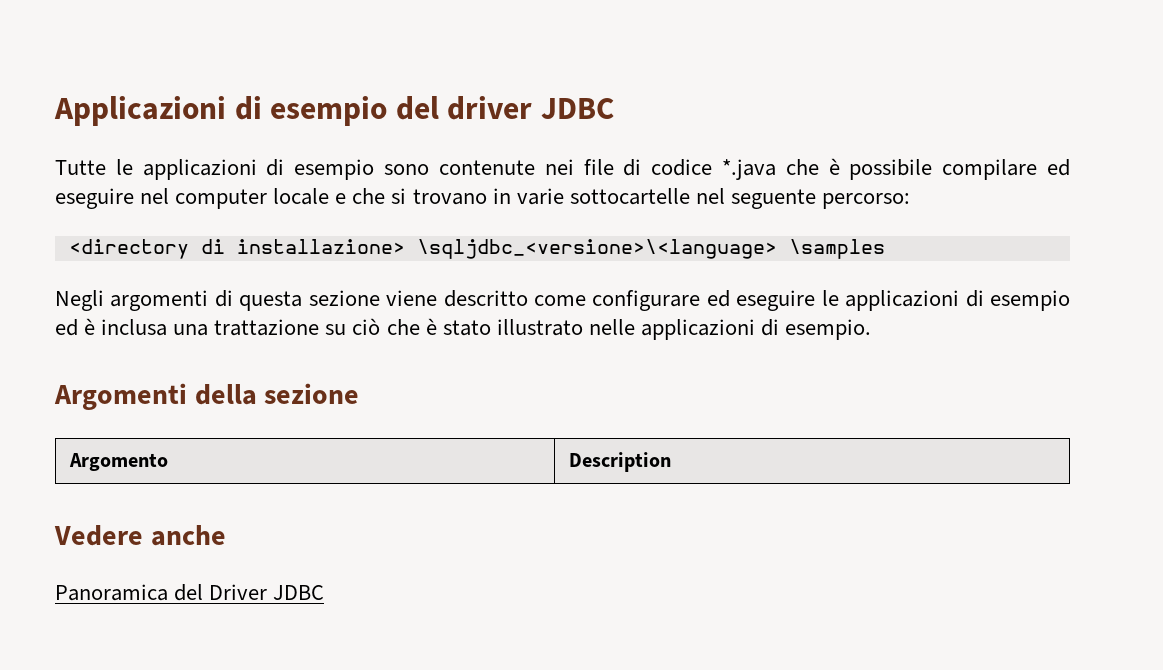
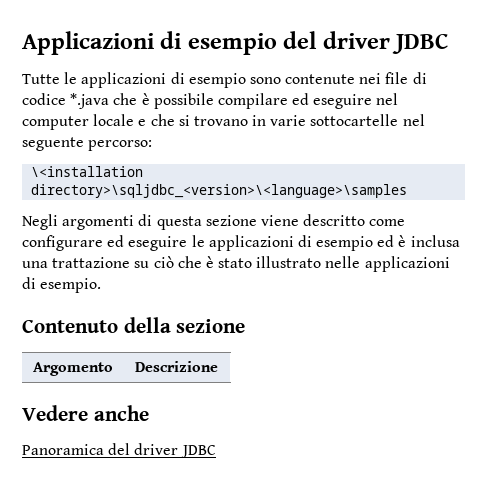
[68,239,885,259] <directory di installazione> \sqljdbc_<versione>\<language> \samples -> [31,166,144,177] [31,184,408,198] \<installation directory>\sqljdbc_<version>\<language>\samples
[54,383,187,410] Argomenti -> [22,320,118,333] Contenuto
[569,452,672,472] Description -> [134,361,218,372] Descrizione
[209,584,268,600] Driver -> [134,443,179,455] driver

